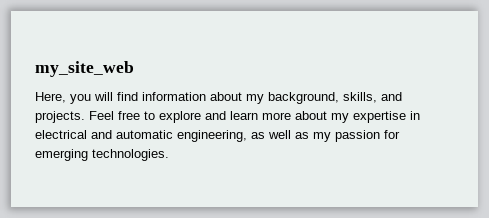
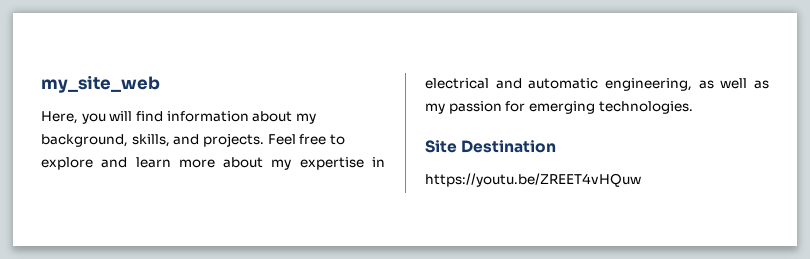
(169, 155) none -> [425,140,557,153] [425,173,641,187] // Site Destination // https://youtu.be/ZREET4vHQuw

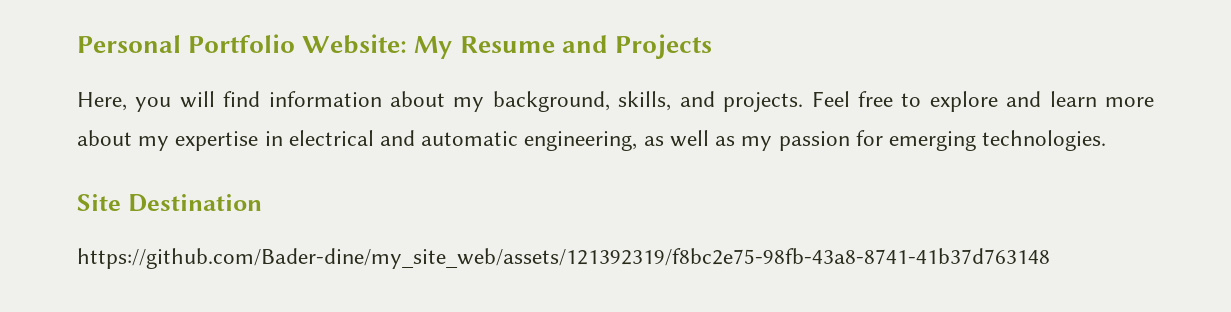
[41,75,160,93] my_site_web -> [77,34,712,59] Personal Portfolio Website: My Resume and Projects
[425,173,641,187] https://youtu.be/ZREET4vHQuw -> [77,248,1050,269] https://github.com/Bader-dine/my_site_web/assets/121392319/f8bc2e75-98fb-43a8-8741-41b37d763148

